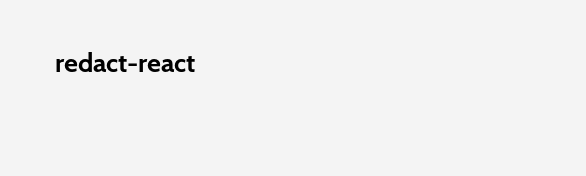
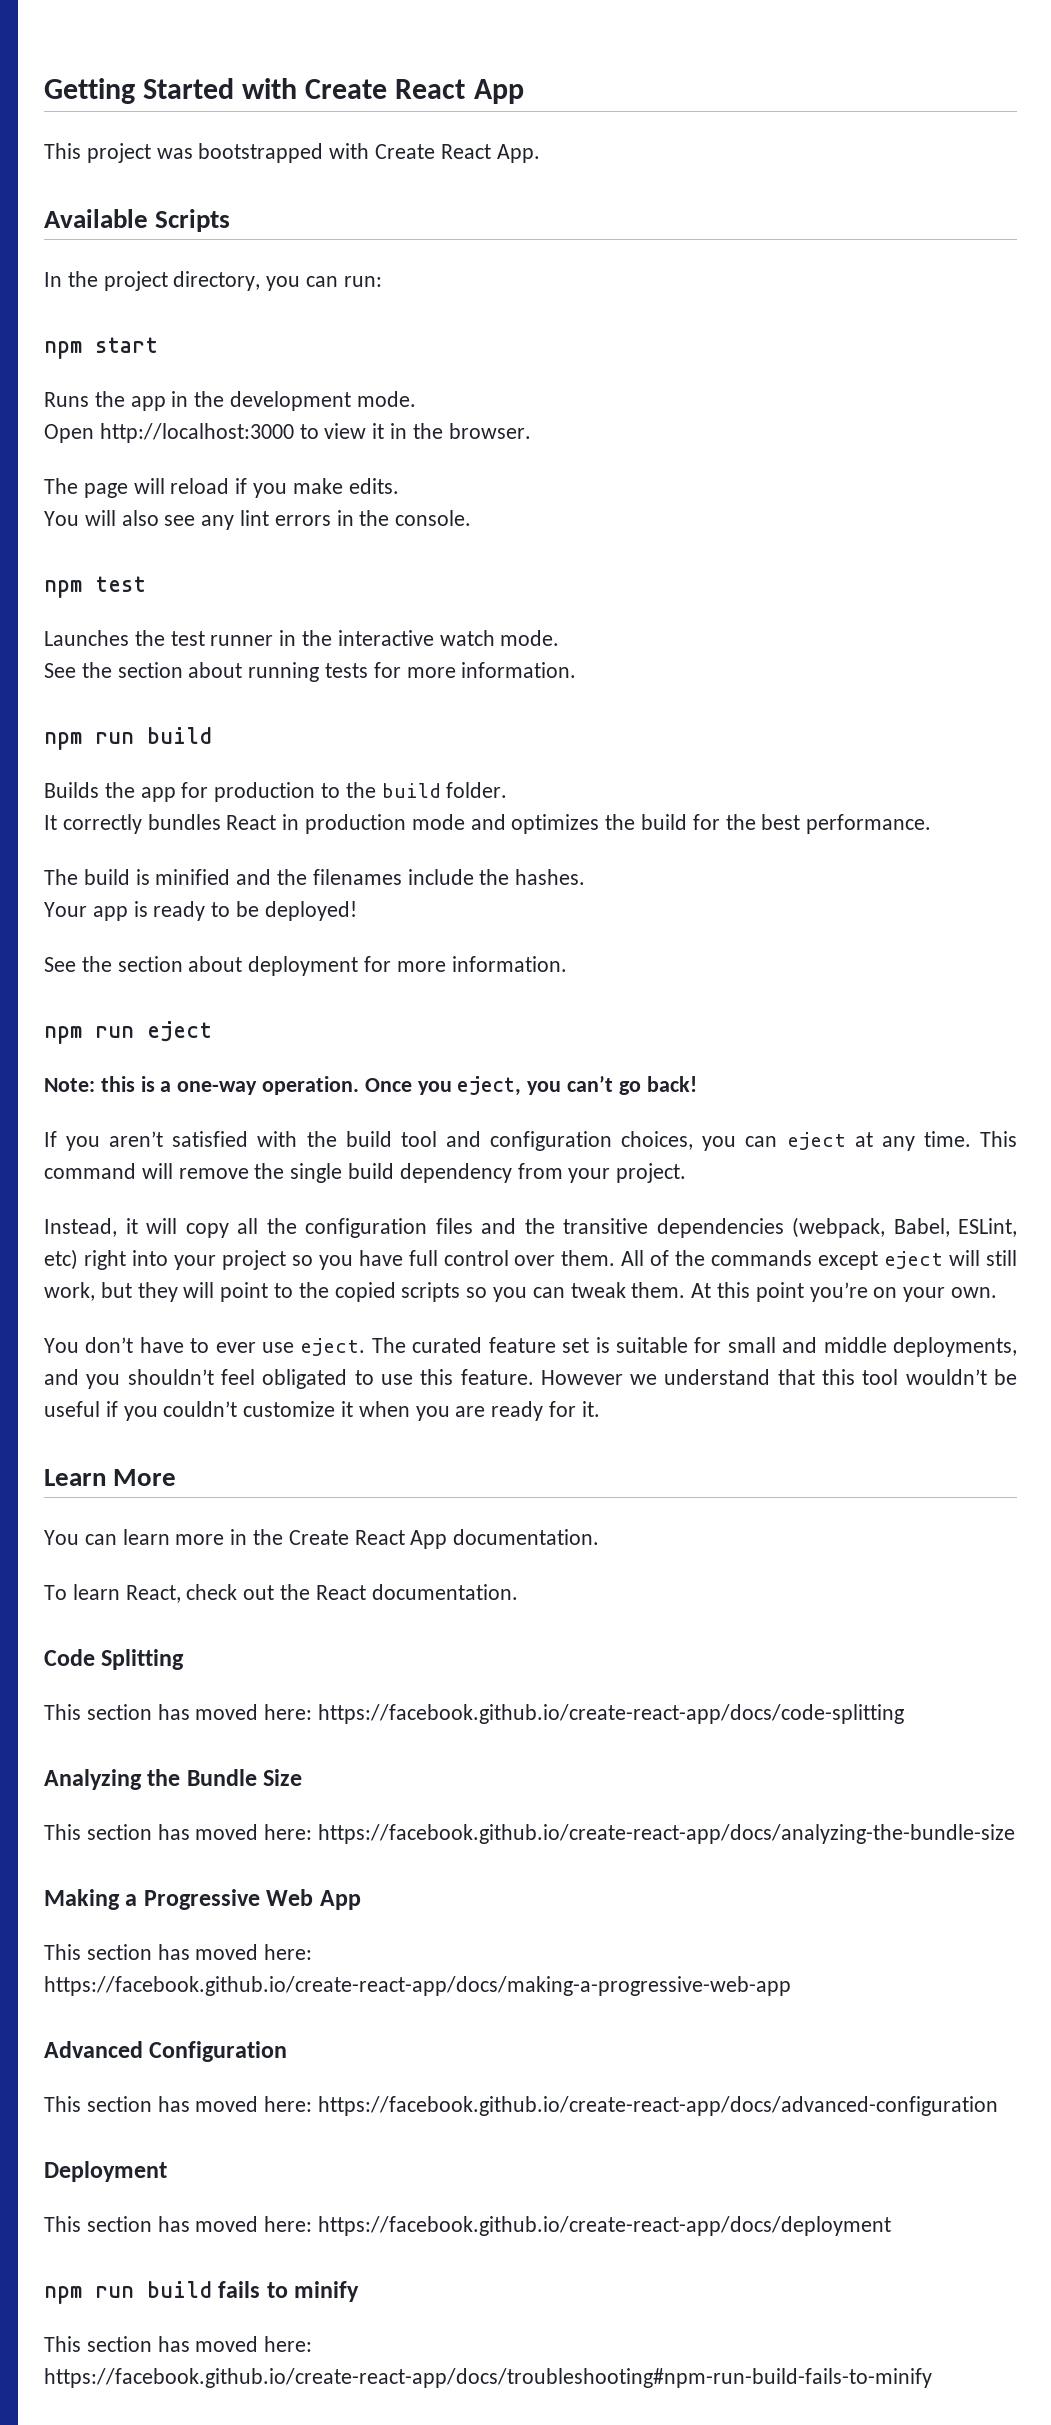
[55,52,195,72] redact-react -> [44,78,524,104] [44,143,540,163] [44,209,231,232] [44,271,382,291] [44,337,158,359] [44,391,416,411] [44,423,531,443] [44,478,399,498] [44,510,472,530] [44,576,146,598] [44,630,560,646] [44,662,577,682] [44,727,212,750] [44,782,508,802] [44,814,932,834] [44,869,586,885] [44,901,357,921] [44,956,567,976] [44,1021,212,1044] [44,1076,697,1096] [44,1131,1017,1151] [44,1163,687,1183] [44,1217,1017,1238] [44,1249,1017,1270] [44,1282,998,1302] [44,1337,1017,1357] [44,1369,1017,1389] [44,1401,600,1421] [44,1469,177,1486] [44,1529,600,1549] [44,1584,518,1603] [44,1649,185,1670] [44,1704,905,1724] [44,1769,303,1790] [44,1824,1016,1844] [44,1889,361,1910] [44,1944,313,1960] [44,1976,791,1996] [44,2041,288,2062] [44,2096,999,2116] [44,2161,167,2182] [44,2216,892,2236] [44,2281,360,2304] [44,2336,313,2352] [44,2368,932,2388] Getting Started with Create React App // This project was bootstrapped with Create React App. // Available Scripts // In the project directory, you can run: // npm start // Runs the app in the development mode. // Open http://localhost:3000 to view it in the browser. // The page will reload if you make edits. // You will also see any lint errors in the console. // npm test // Launches the test runner in the interactive watch mode. // See the section about running tests for more information. // npm run build // Builds the app for production to the build folder. // It correctly bundles React in production mode and optimizes the build for the best performance. // The build is minified and the filenames include the hashes. // Your app is ready to be deployed! // See the section about deployment for more information. // npm run eject // Note: this is a one-way operation. Once you eject, you can’t go back! // If you aren’t satisfied with the build tool and configuration choices, you can eject at any time. This command will remove the single build dependency from your project. // Instead, it will copy all the configuration files and the transitive dependencies (webpack, Babel, ESLint, etc) right into your project so you have full control over them. All of the commands except eject will still work, but they will point to the copied scripts so you can tweak them. At this point you’re on your own. // You don’t have to ever use eject. The curated feature set is suitable for small and middle deployments, and you shouldn’t feel obligated to use this feature. However we understand that this tool wouldn’t be useful if you couldn’t customize it when you are ready for it. // Learn More // You can learn more in the Create React App documentation. // To learn React, check out the React documentation. // Code Splitting // This section has moved here: https://facebook.github.io/create-react-app/docs/code-splitting // Analyzing the Bundle Size // This section has moved here: https://facebook.github.io/create-react-app/docs/analyzing-the-bundle-size // Making a Progressive Web App // This section has moved here: https://facebook.github.io/create-react-app/docs/making-a-progressive-web-app // Advanced Configuration // This section has moved here: https://facebook.github.io/create-react-app/docs/advanced-configuration // Deployment // This section has moved here: https://facebook.github.io/create-react-app/docs/deployment // npm run build fails to minify // This section has moved here: https://facebook.github.io/create-react-app/docs/troubleshooting#npm-run-build-fails-to-minify

